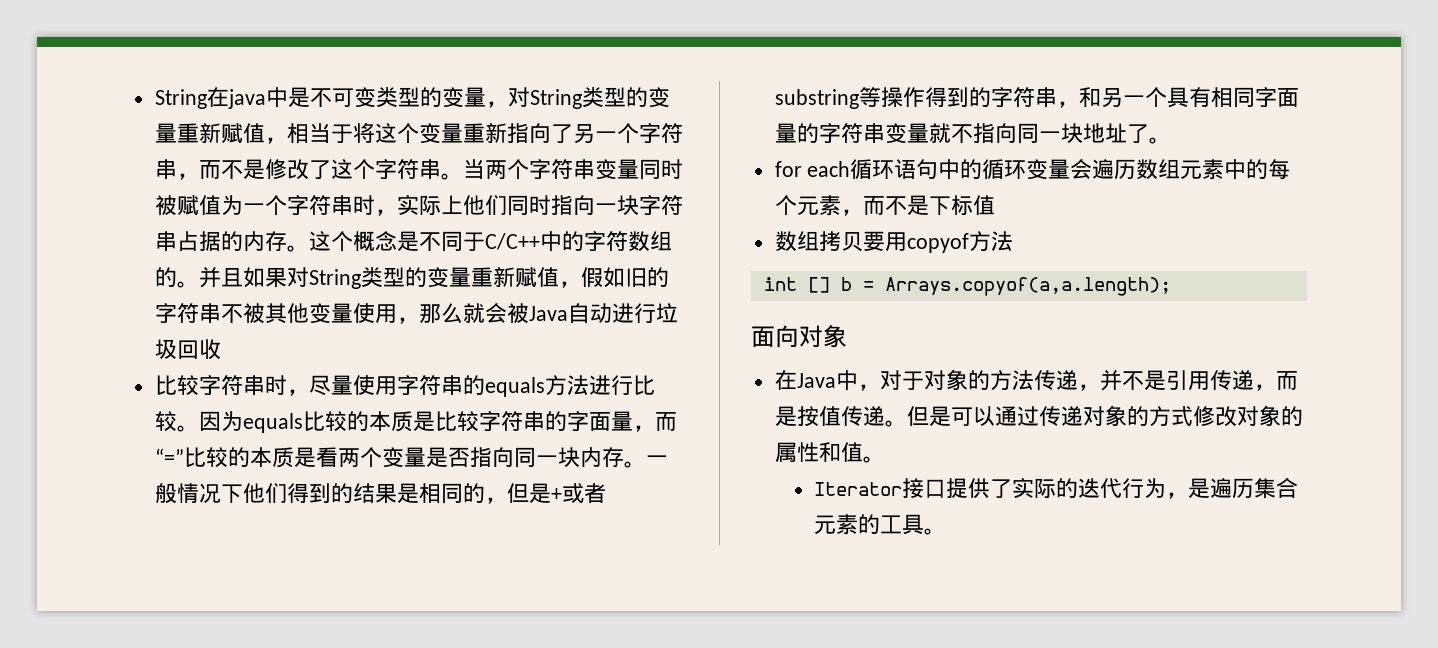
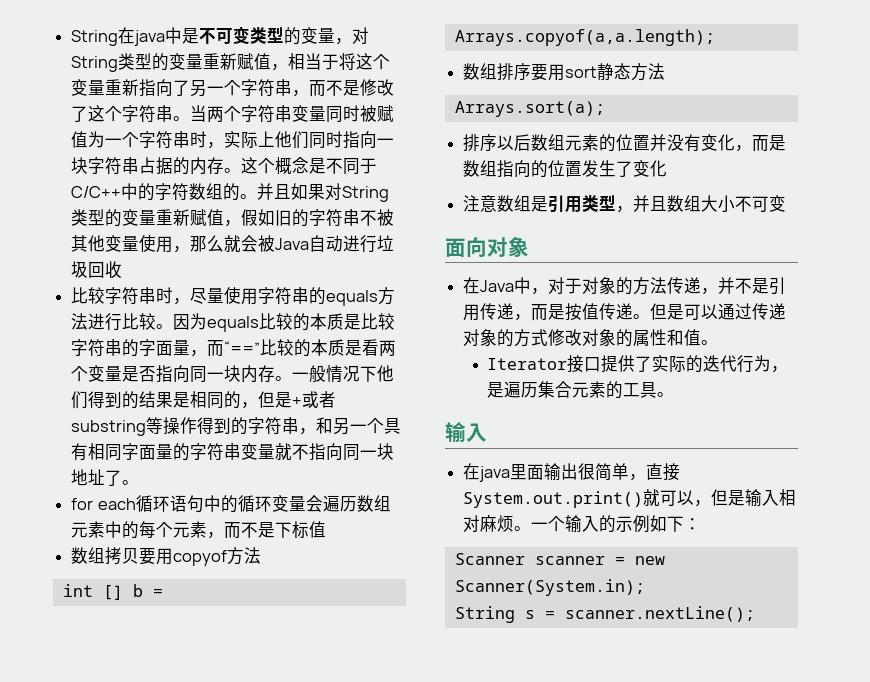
[154,448,184,465] “=” -> [224,341,261,354] “==”
(1171, 286) none -> [463,63,666,81] [454,101,605,117] [463,134,787,152] [463,160,668,178] [463,195,787,213] // 数组排序要用sort静态方法 // Arrays.sort(a); // 排序以后数组元素的位置并没有变化，而是数组指向的位置发生了变化 // 注意数组是引用类型，并且数组大小不可变
(947, 531) none -> [445,422,487,442] [463,463,681,482] [463,489,797,508] [463,515,702,533] [454,553,665,565] [454,579,645,596] [454,606,755,623] // 输入 // 在java里面输出很简单，直接System.out.print()就可以，但是输入相对麻烦。一个输入的示例如下： // Scanner scanner = new Scanner(System.in); // String s = scanner.nextLine();

